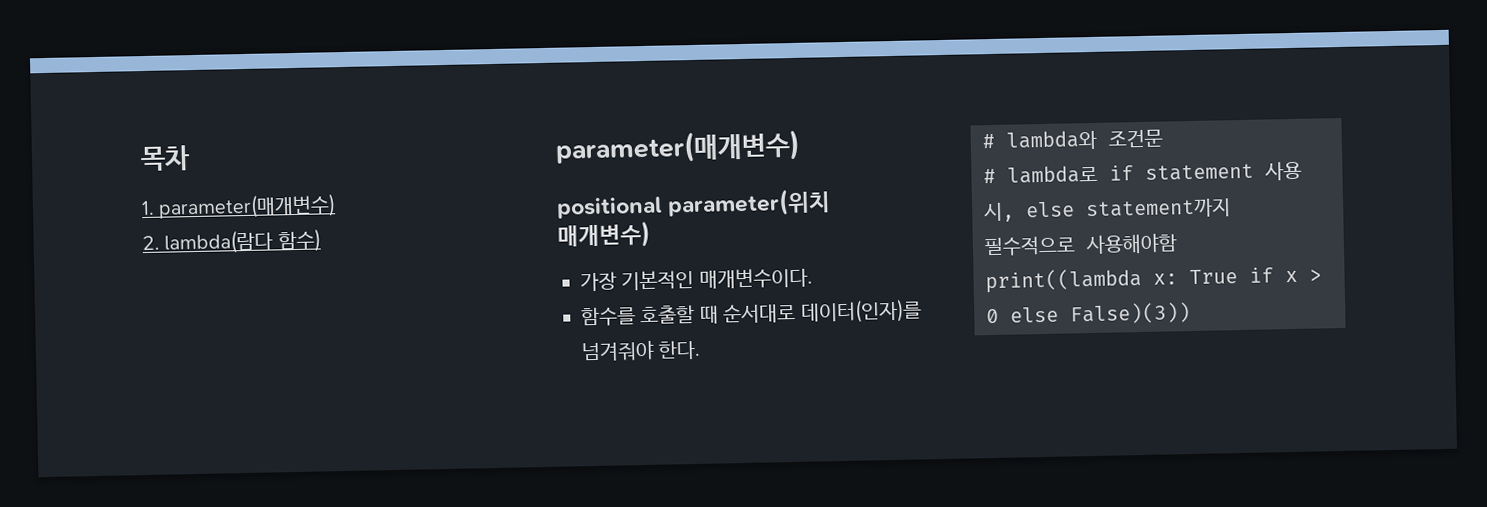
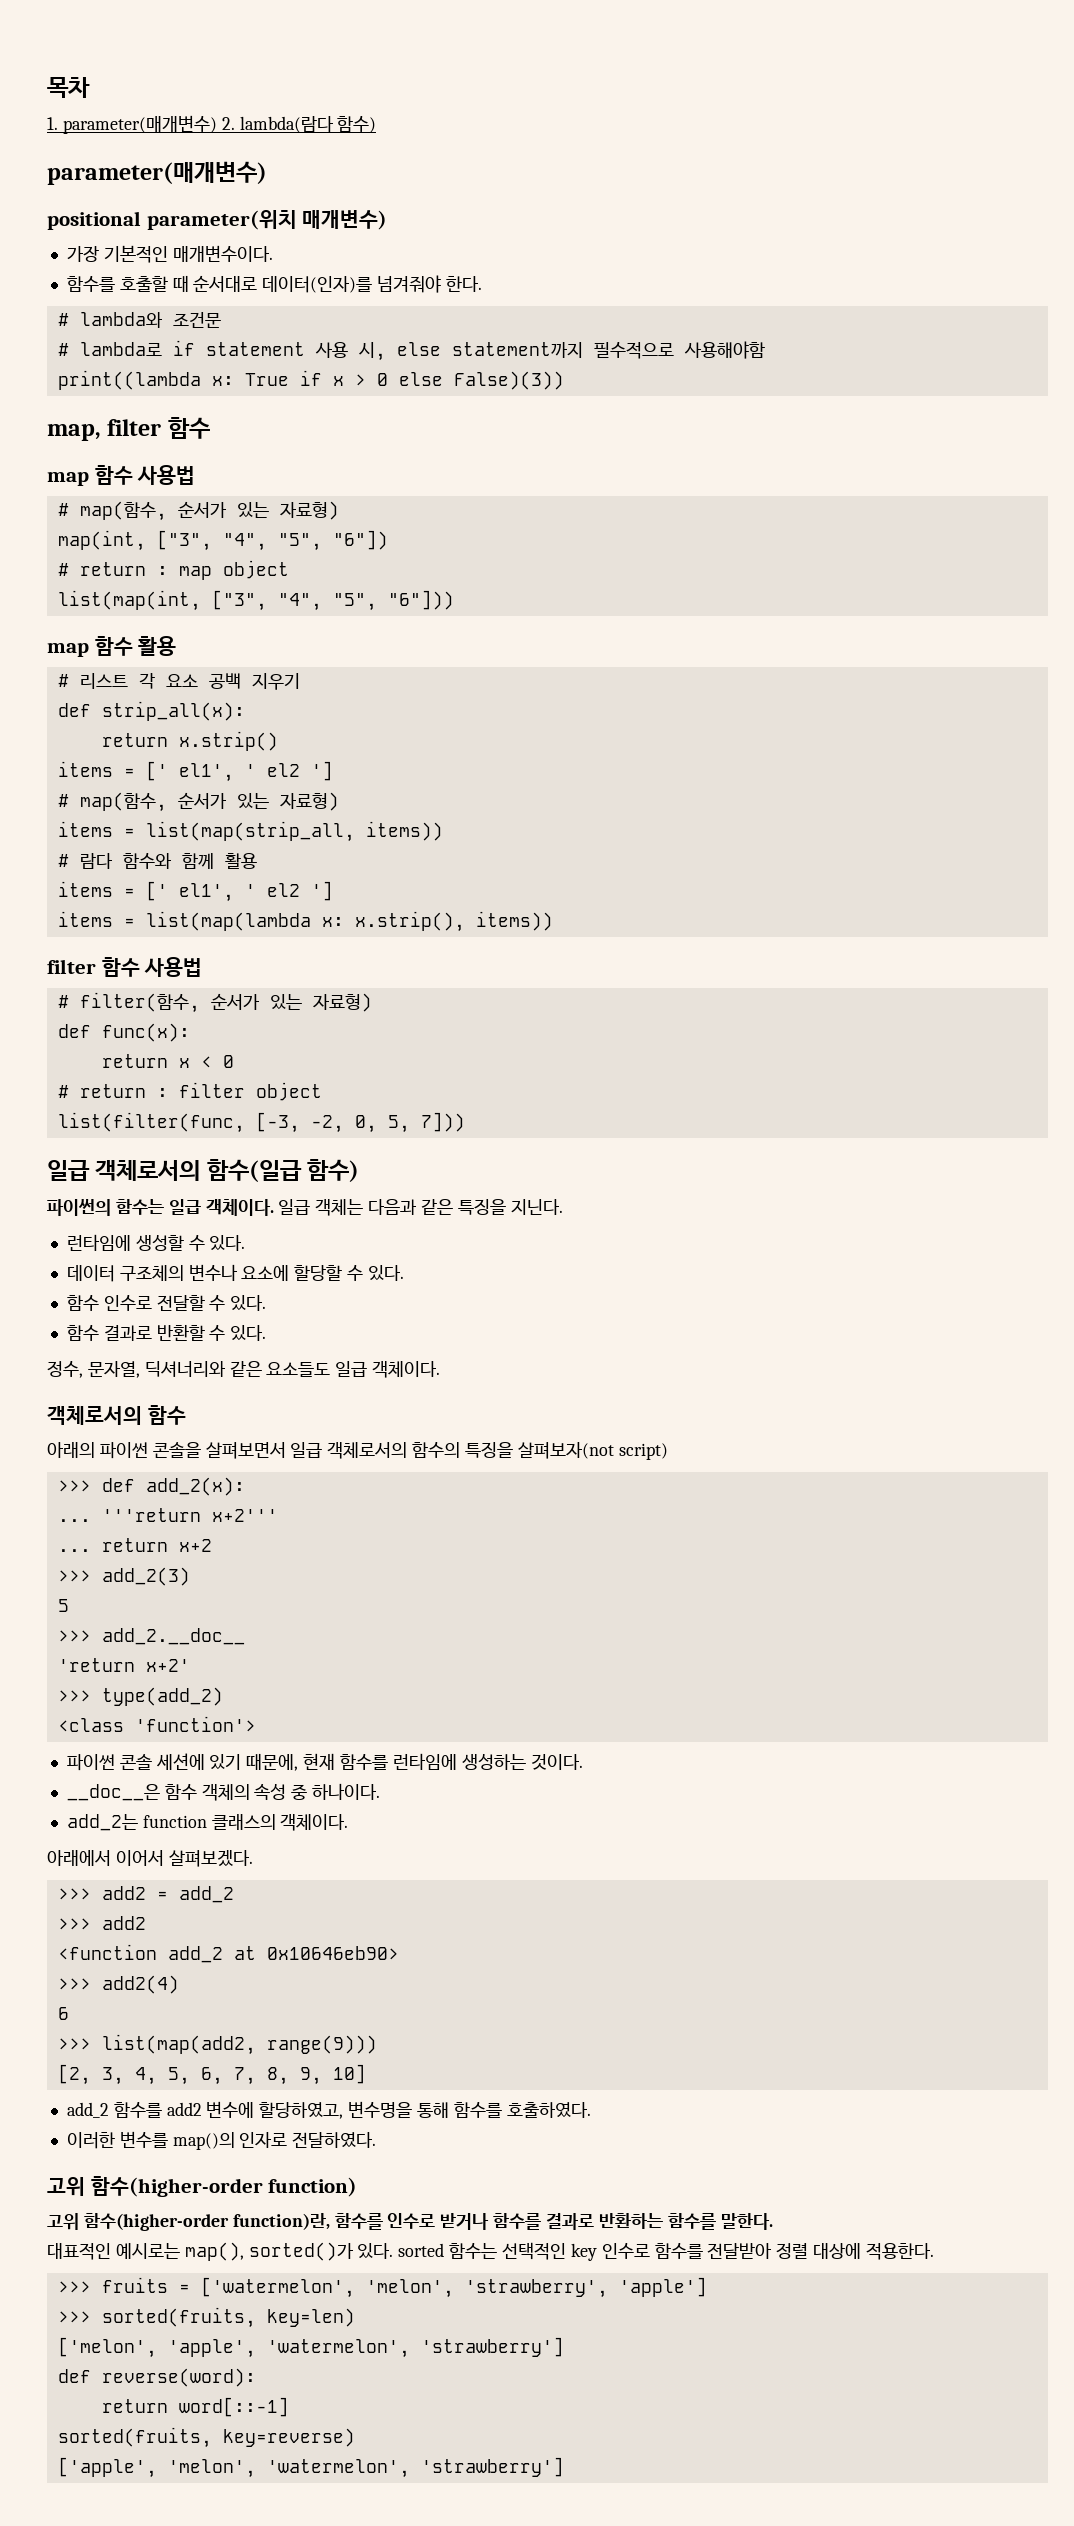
(337, 206) // -> (217, 124) none
(1191, 313) none -> [47,417,210,441] [47,465,196,486] [57,501,339,521] [57,530,388,551] [57,560,289,580] [57,590,454,611] [47,636,177,657] [57,673,300,690] [57,701,245,721] [101,731,278,751] [57,761,333,782] [57,792,339,812] [57,821,443,842] [57,853,257,869] [57,881,333,902] [57,911,553,932] [47,957,203,977] [57,992,372,1013] [57,1023,190,1042] [101,1054,234,1068] [57,1082,322,1101] [57,1112,465,1133] [47,1159,360,1182] [47,1199,563,1216] [66,1234,246,1251] [66,1264,404,1282] [66,1295,267,1311] [66,1324,267,1341] [47,1361,441,1378] [47,1405,186,1425] [47,1442,668,1460] [57,1477,245,1496] [57,1508,278,1522] [57,1538,212,1552] [57,1567,190,1586] [57,1599,69,1612] [57,1628,245,1645] [57,1658,190,1672] [57,1687,223,1706] [57,1716,256,1732] [66,1753,583,1771] [66,1783,381,1801] [66,1814,349,1831] [47,1850,253,1867] [57,1886,234,1903] [57,1916,146,1930] [57,1944,399,1963] [57,1975,179,1994] [57,2007,69,2020] [57,2034,377,2055] [57,2064,366,2085] [66,2101,591,2119] [66,2131,377,2150] [47,2176,358,2197] [47,2213,773,2231] [47,2242,935,2261] [57,2277,707,2298] [57,2307,355,2328] [57,2337,564,2358] [57,2368,256,2387] [101,2397,289,2417] [57,2427,355,2448] [57,2457,564,2478] // map, filter 함수 // map 함수 사용법 // # map(함수, 순서가 있는 자료형) // map(int, ["3", "4", "5", "6"]) // # return : map object // list(map(int, ["3", "4", "5", "6"])) // map 함수 활용 // # 리스트 각 요소 공백 지우기 // def strip_all(x): // return x.strip() // items = [' el1', ' el2 '] // # map(함수, 순서가 있는 자료형) // items = list(map(strip_all, items)) // # 람다 함수와 함께 활용 // items = [' el1', ' el2 '] // items = list(map(lambda x: x.strip(), items)) // filter 함수 사용법 // # filter(함수, 순서가 있는 자료형) // def func(x): // return x < 0 // # return : filter object // list(filter(func, [-3, -2, 0, 5, 7])) // 일급 객체로서의 함수(일급 함수) // 파이썬의 함수는 일급 객체이다. 일급 객체는 다음과 같은 특징을 지닌다. // 런타임에 생성할 수 있다. // 데이터 구조체의 변수나 요소에 할당할 수 있다. // 함수 인수로 전달할 수 있다. // 함수 결과로 반환할 수 있다. // 정수, 문자열, 딕셔너리와 같은 요소들도 일급 객체이다. // 객체로서의 함수 // 아래의 파이썬 콘솔을 살펴보면서 일급 객체로서의 함수의 특징을 살펴보자(not script) // >>> def add_2(x): // ... '''return x+2''' // ... return x+2 // >>> add_2(3) // 5 // >>> add_2.__doc__ // 'return x+2' // >>> type(add_2) // <class 'function'> // 파이썬 콘솔 세션에 있기 때문에, 현재 함수를 런타임에 생성하는 것이다. // __doc__은 함수 객체의 속성 중 하나이다. // add_2는 function 클래스의 객체이다. // 아래에서 이어서 살펴보겠다. // >>> add2 = add_2 // >>> add2 // <function add_2 at 0x10646eb90> // >>> add2(4) // 6 // >>> list(map(add2, range(9))) // [2, 3, 4, 5, 6, 7, 8, 9, 10] // add_2 함수를 add2 변수에 할당하였고, 변수명을 통해 함수를 호출하였다. // 이러한 변수를 map()의 인자로 전달하였다. // 고위 함수(higher-order function) // 고위 함수(higher-order function)란, 함수를 인수로 받거나 함수를 결과로 반환하는 함수를 말한다. // 대표적인 예시로는 map(), sorted()가 있다. sorted 함수는 선택적인 key 인수로 함수를 전달받아 정렬 대상에 적용한다. // >>> fruits = ['watermelon', 'melon', 'strawberry', 'apple'] // >>> sorted(fruits, key=len) // ['melon', 'apple', 'watermelon', 'strawberry'] // def reverse(word): // return word[::-1] // sorted(fruits, key=reverse) // ['apple', 'melon', 'watermelon', 'strawberry']

